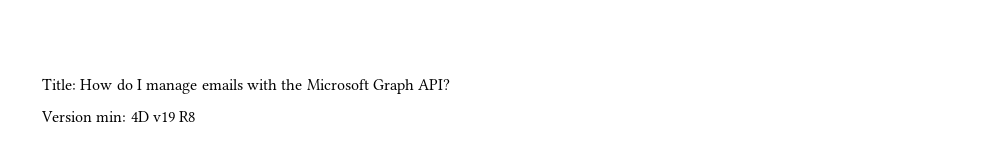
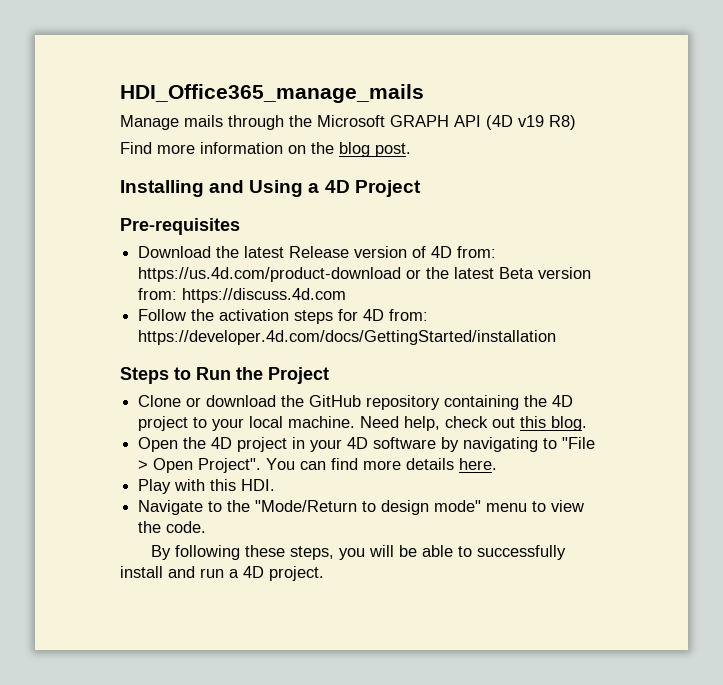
[42,78,451,94] [41,111,196,122] Title: How do I manage emails with the Microsoft Graph API? // Version min: 4D v19 R8 -> [120,84,424,103] [120,115,576,130] [120,142,411,157] [120,180,421,197] [120,218,240,235] [138,246,497,258] [138,267,592,282] [138,288,347,303] [138,309,429,324] [138,330,557,345] [120,367,329,384] [138,395,574,410] [138,416,588,431] [138,437,596,452] [138,458,498,473] [138,479,276,494] [138,500,585,515] [138,521,207,533] [150,545,566,560] [120,566,324,581] HDI_Office365_manage_mails // Manage mails through the Microsoft GRAPH API (4D v19 R8) // Find more information on the blog post. // Installing and Using a 4D Project // Pre-requisites // Download the latest Release version of 4D from: https://us.4d.com/product-download or the latest Beta version from: https://discuss.4d.com // Follow the activation steps for 4D from: https://developer.4d.com/docs/GettingStarted/installation // Steps to Run the Project // Clone or download the GitHub repository containing the 4D project to your local machine. Need help, check out this blog. // Open the 4D project in your 4D software by navigating to "File > Open Project". You can find more details here. // Play with this HDI. // Navigate to the "Mode/Return to design mode" menu to view the code. // By following these steps, you will be able to successfully install and run a 4D project.

